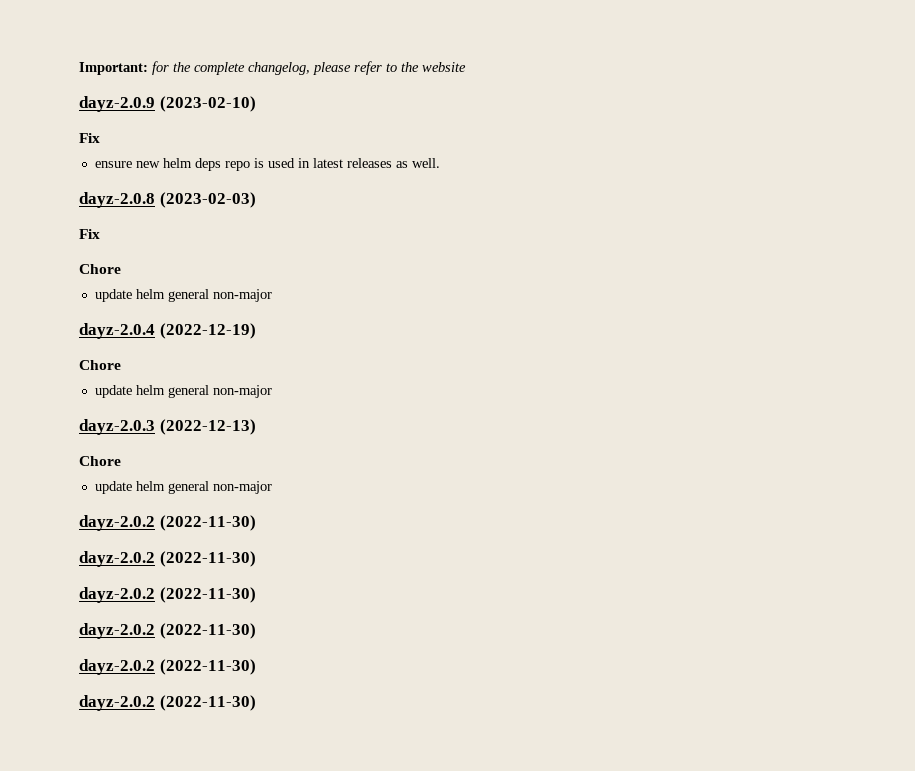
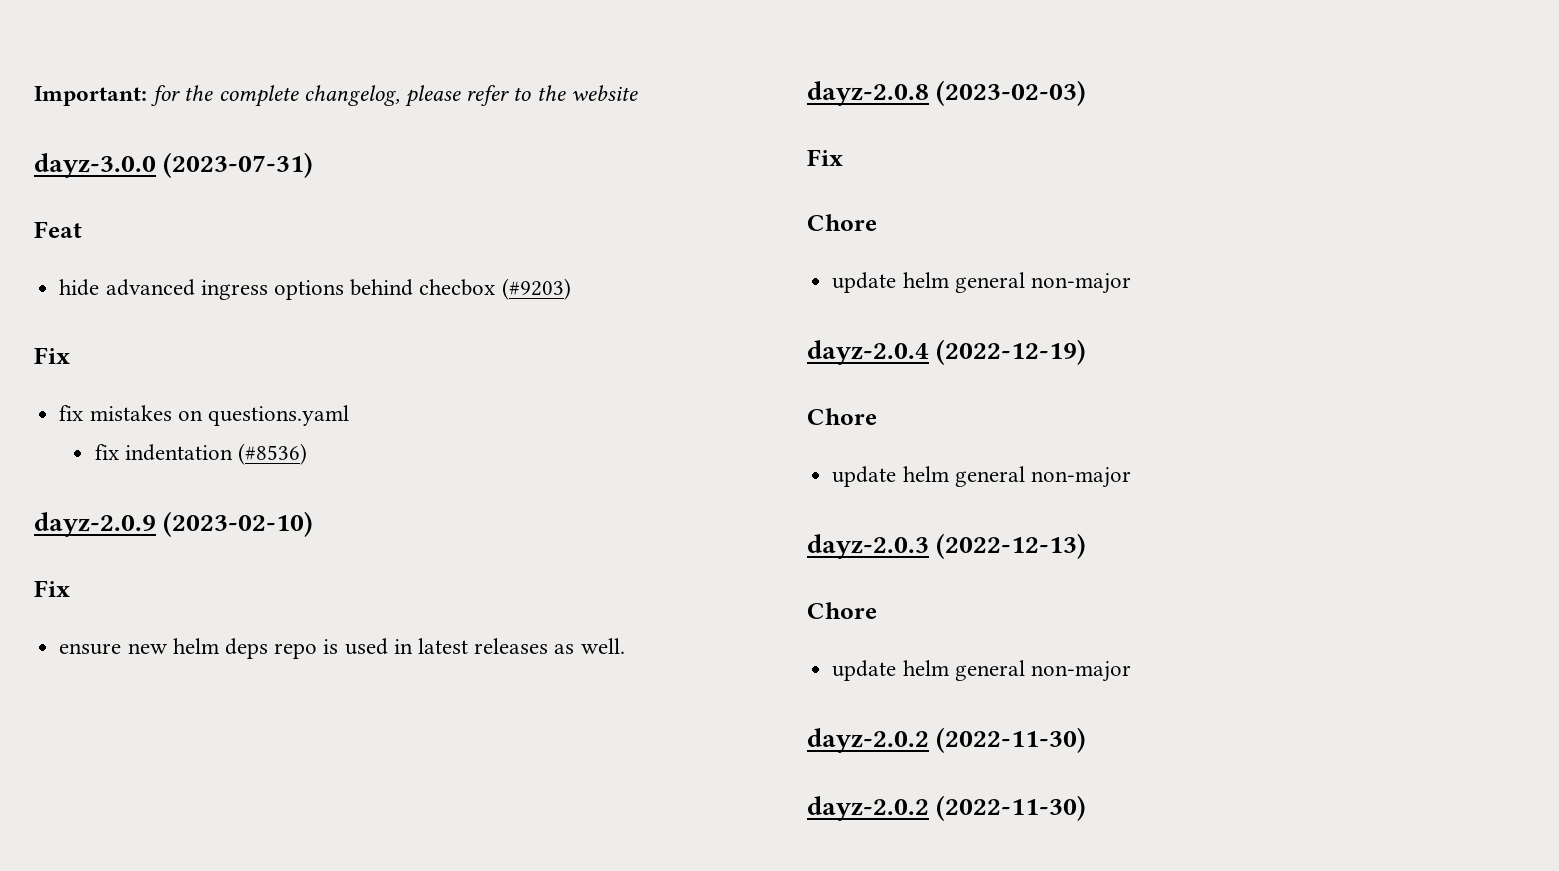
(466, 67) none -> [34,152,314,178] [34,221,82,238] [59,278,571,300] [34,347,70,364] [59,405,349,426] [94,443,308,465] // dayz-3.0.0 (2023-07-31) // Feat // hide advanced ingress options behind checbox (#9203) // Fix // fix mistakes on questions.yaml // fix indentation (#8536)
[79,587,256,603] [79,623,256,639] [79,659,256,675] [79,695,256,711] // dayz-2.0.2 (2022-11-30) // dayz-2.0.2 (2022-11-30) // dayz-2.0.2 (2022-11-30) // dayz-2.0.2 (2022-11-30) -> (1087, 808) none

